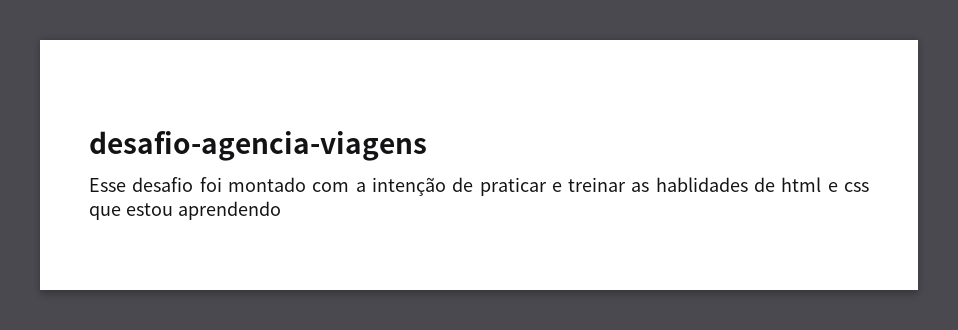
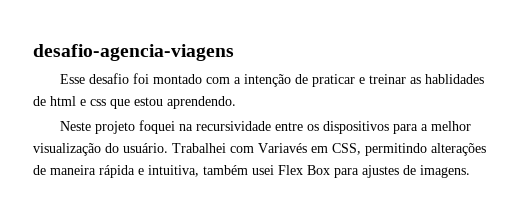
[177,201,281,220] aprendendo -> [167,96,236,109] [60,120,472,134] [33,143,486,156] [33,165,470,178] aprendendo. // Neste projeto foquei na recursividade entre os dispositivos para a melhor visualização do usuário. Trabalhei com Variavés em CSS, permitindo alterações de maneira rápida e intuitiva, também usei Flex Box para ajustes de imagens.

